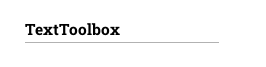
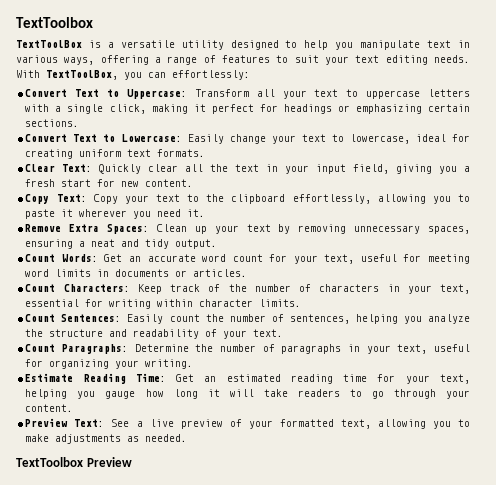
[25,23,120,36] TextToolbox -> [16,17,93,28] [16,40,471,50] [16,55,470,65] [16,70,250,80] [25,89,471,99] [25,104,470,114] [25,119,80,127] [25,134,471,144] [25,149,206,159] [25,164,470,174] [25,179,194,187] [25,194,470,204] [25,209,206,219] [25,224,471,234] [25,239,218,249] [25,254,471,264] [25,269,248,277] [25,284,471,294] [25,299,302,309] [25,314,470,324] [25,329,284,339] [25,344,471,354] [25,359,194,369] [25,373,470,384] [25,389,471,399] [25,404,74,412] [25,418,471,429] [25,434,188,444] [16,457,132,467] TextToolbox // TextToolBox is a versatile utility designed to help you manipulate text in various ways, offering a range of features to suit your text editing needs. With TextToolBox, you can effortlessly: // Convert Text to Uppercase: Transform all your text to uppercase letters with a single click, making it perfect for headings or emphasizing certain sections. // Convert Text to Lowercase: Easily change your text to lowercase, ideal for creating uniform text formats. // Clear Text: Quickly clear all the text in your input field, giving you a fresh start for new content. // Copy Text: Copy your text to the clipboard effortlessly, allowing you to paste it wherever you need it. // Remove Extra Spaces: Clean up your text by removing unnecessary spaces, ensuring a neat and tidy output. // Count Words: Get an accurate word count for your text, useful for meeting word limits in documents or articles. // Count Characters: Keep track of the number of characters in your text, essential for writing within character limits. // Count Sentences: Easily count the number of sentences, helping you analyze the structure and readability of your text. // Count Paragraphs: Determine the number of paragraphs in your text, useful for organizing your writing. // Estimate Reading Time: Get an estimated reading time for your text, helping you gauge how long it will take readers to go through your content. // Preview Text: See a live preview of your formatted text, allowing you to make adjustments as needed. // TextToolbox Preview

